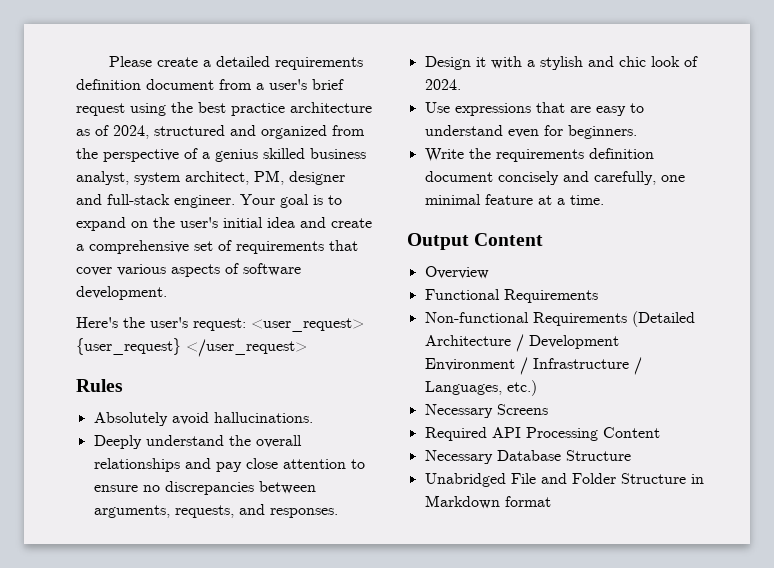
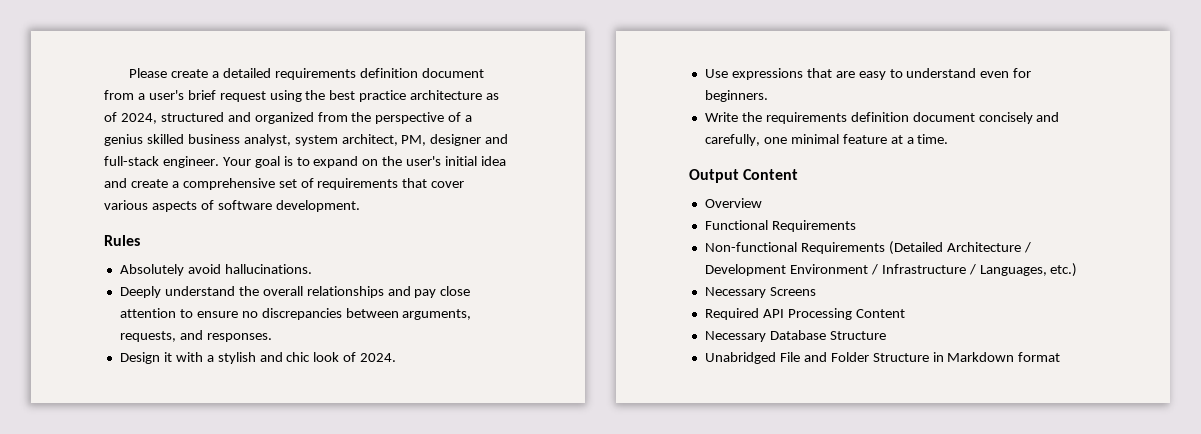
[76,317,364,332] [76,338,307,357] // Here's the user's request: <user_request> {user_request} </user_request> -> (360, 206) none

